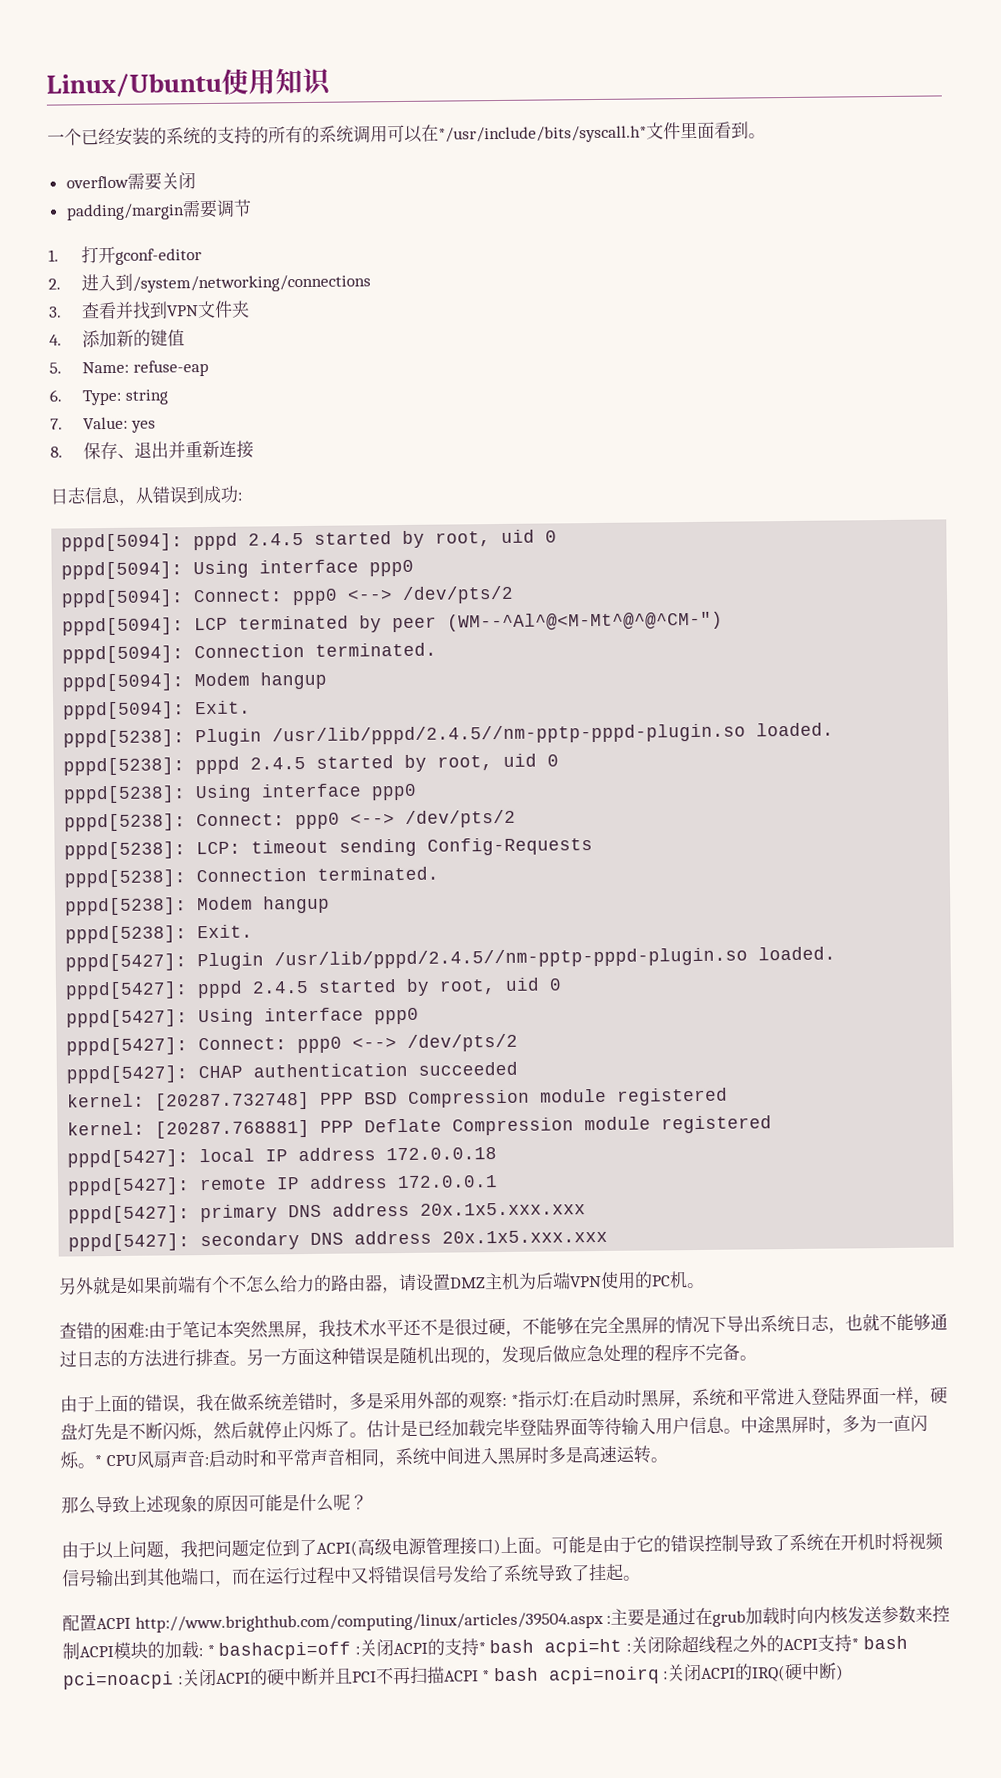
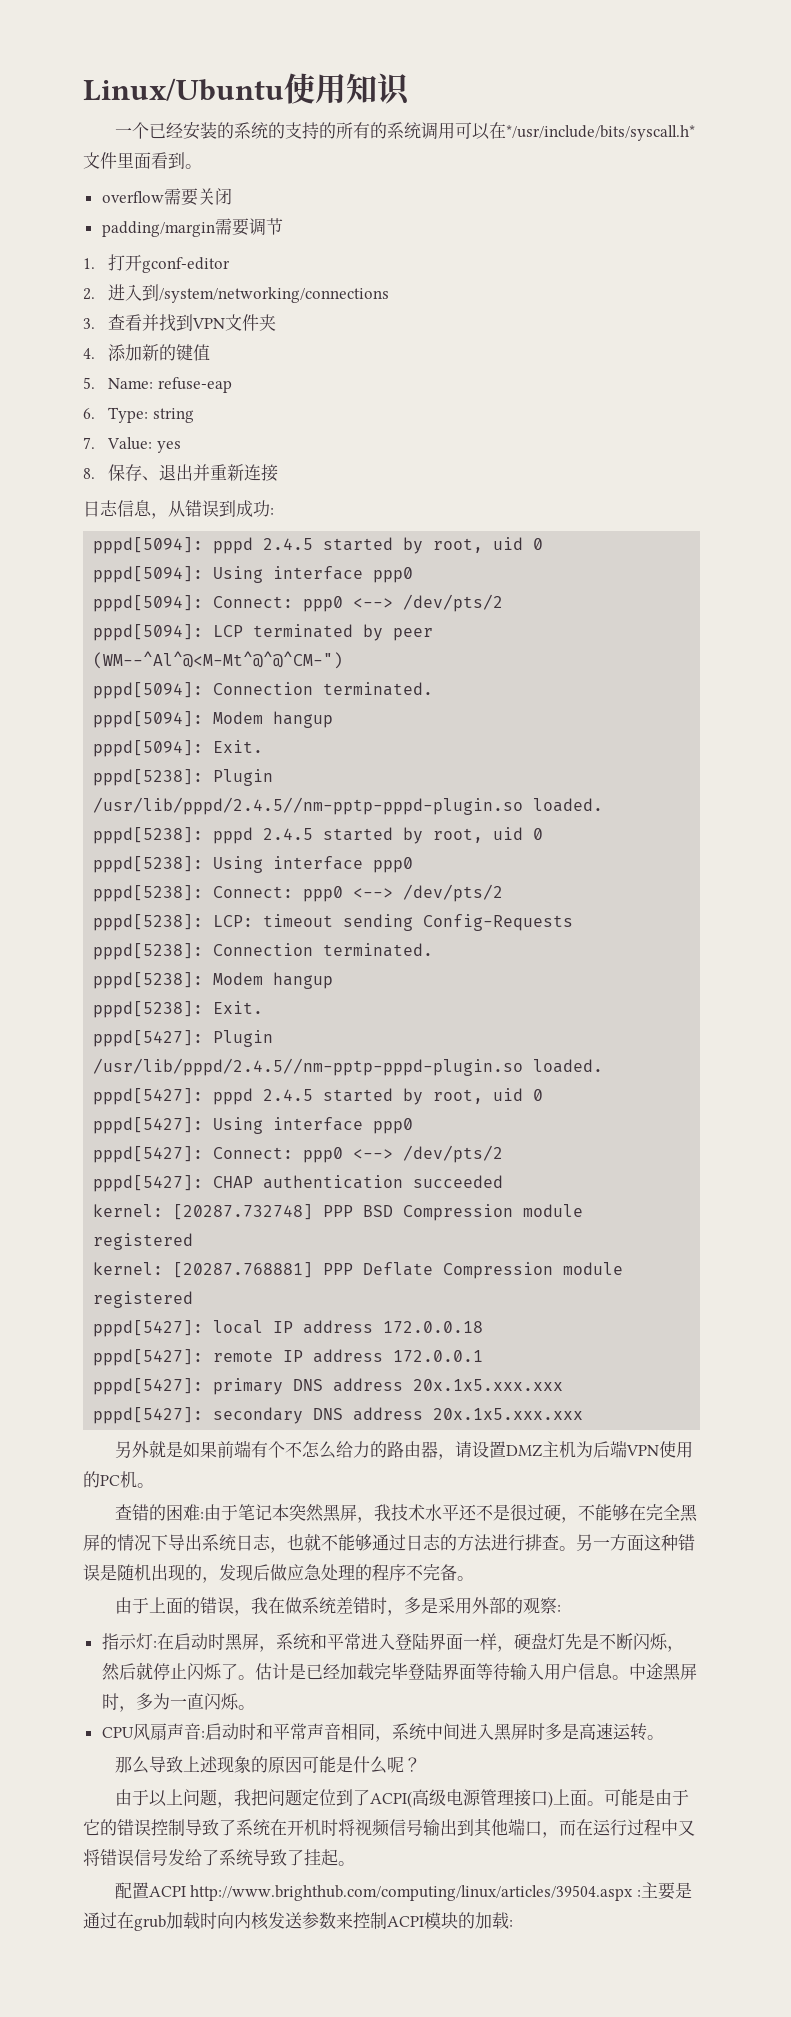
[510,1394,519,1406] * -> (561, 1608) //
[94,1455,102,1467] * -> (255, 1707) //
[206,1634,908,1660] [63,1662,845,1690] * bashacpi=off :关闭ACPI的支持* bash acpi=ht :关闭除超线程之外的ACPI支持* bash pci=noacpi :关闭ACPI的硬中断并且PCI不再扫描ACPI * bash acpi=noirq :关闭ACPI的IRQ(硬中断) -> (513, 1923) none

